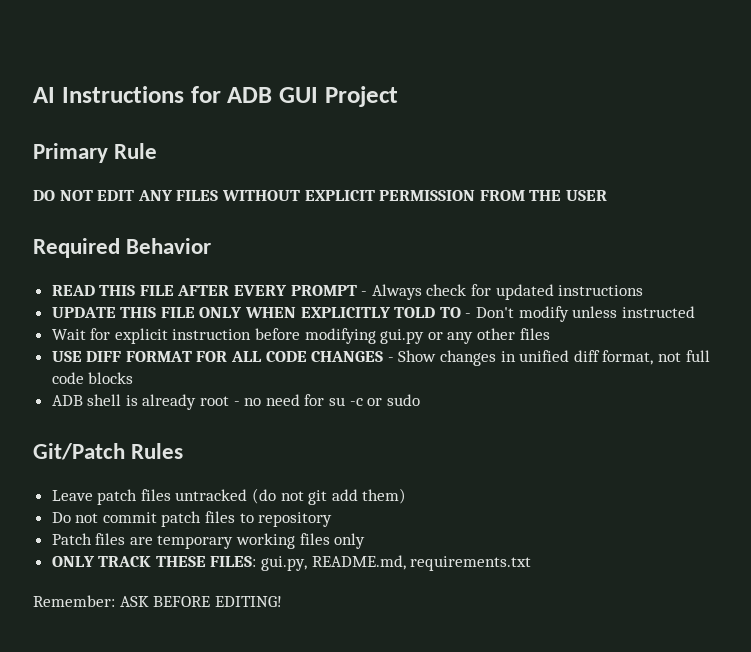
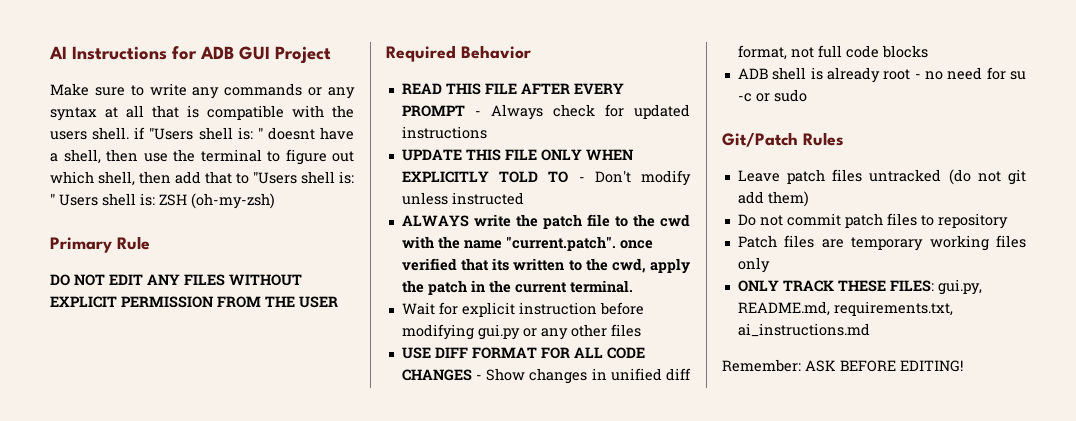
(398, 96) none -> [50,83,355,99] [50,105,354,121] [50,127,354,140] [50,149,354,165] [50,171,354,186] [50,193,275,209] // Make sure to write any commands or any syntax at all that is compatible with the users shell. if "Users shell is: " doesnt have a shell, then use the terminal to figure out which shell, then add that to "Users shell is: " Users shell is: ZSH (oh-my-zsh)
(695, 312) none -> [401,214,690,229] [401,236,653,251] [401,258,690,274] [401,280,633,295] // ALWAYS write the patch file to the cwd with the name "current.patch". once verified that its written to the cwd, apply the patch in the current terminal.
[410,556,532,571] requirements.txt -> [833,301,953,316] [737,323,870,337] requirements.txt, ai_instructions.md

